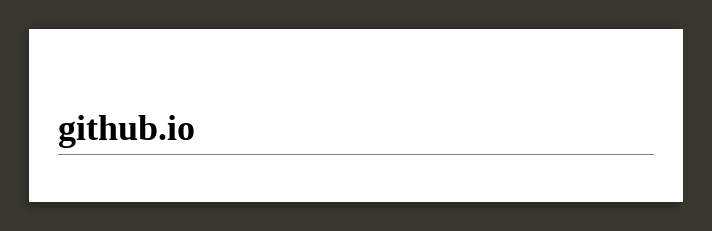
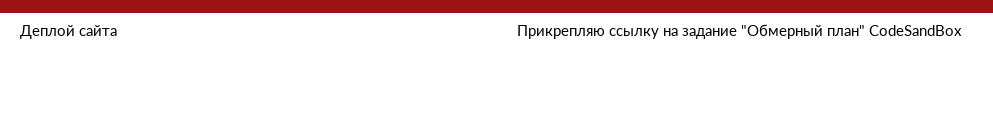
[58,115,195,148] github.io -> [20,25,117,39] [517,24,962,39] Деплой сайта // Прикрепляю ссылку на задание "Обмерный план" CodeSandBox

